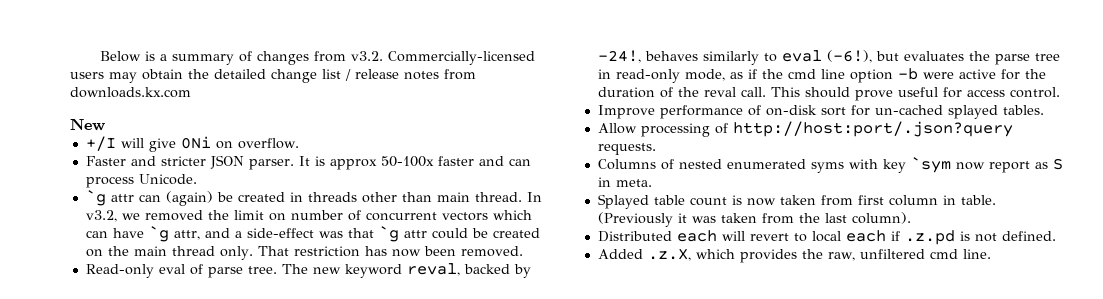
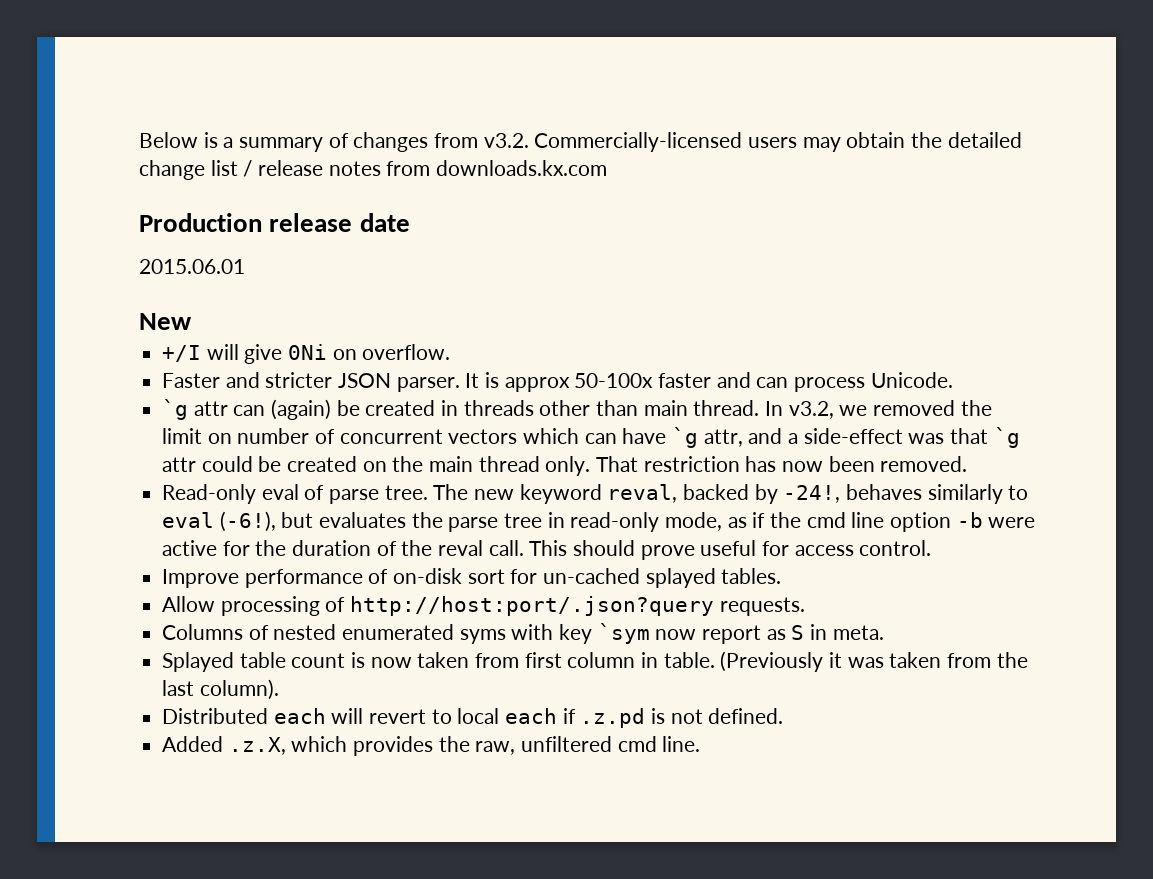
(191, 92) none -> [139,213,410,232] [139,259,245,274] // Production release date // 2015.06.01

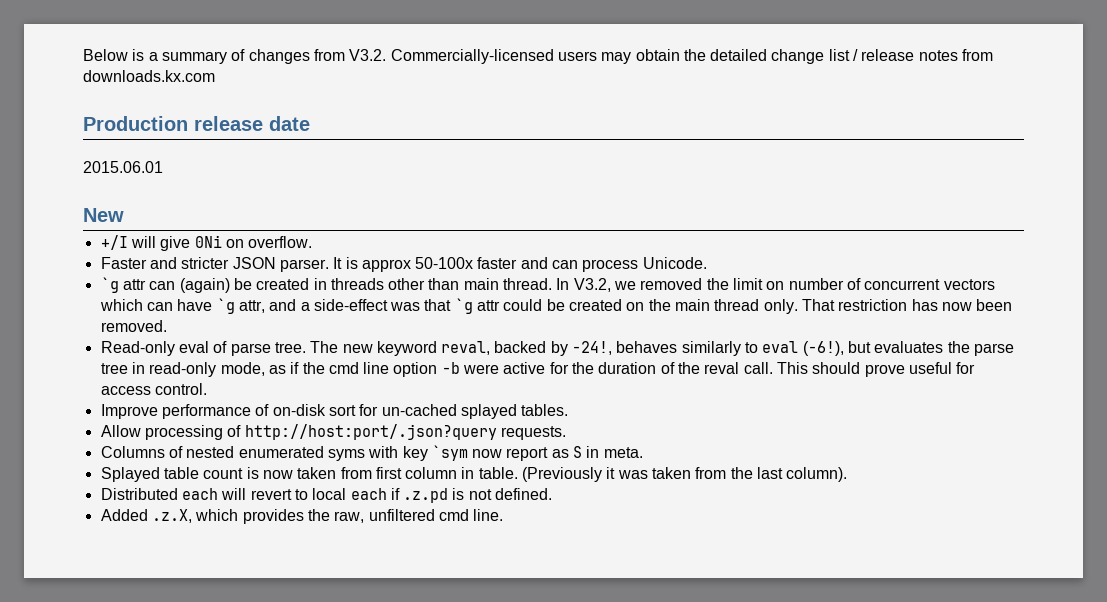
[483,133,529,148] v3.2. -> [349,49,387,61] V3.2.
[788,401,834,419] v3.2, -> [573,278,611,292] V3.2,

